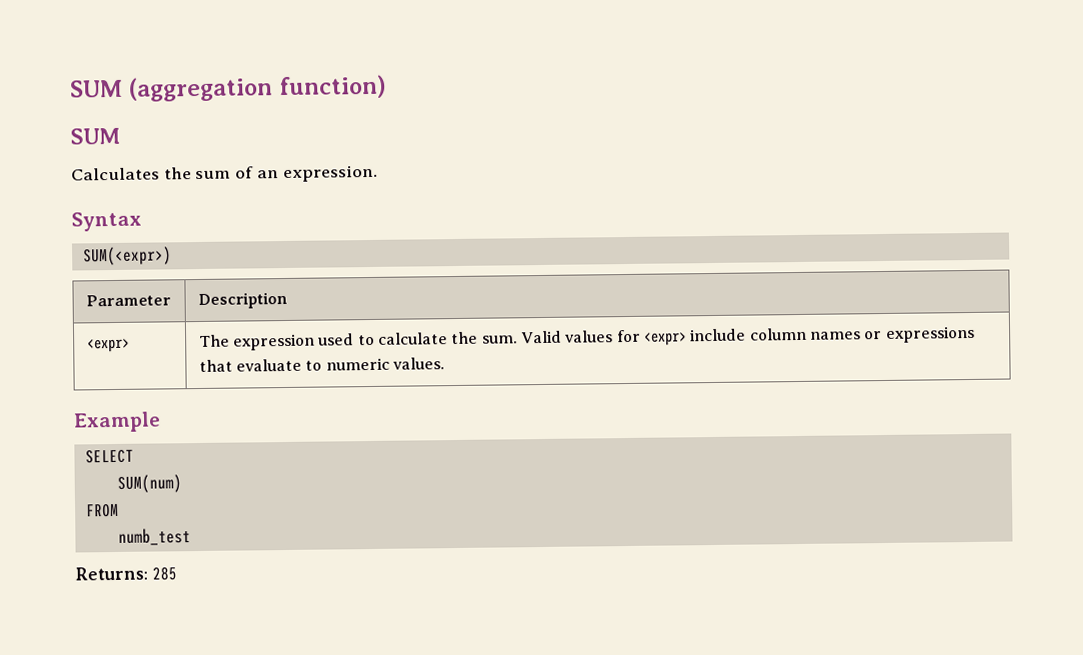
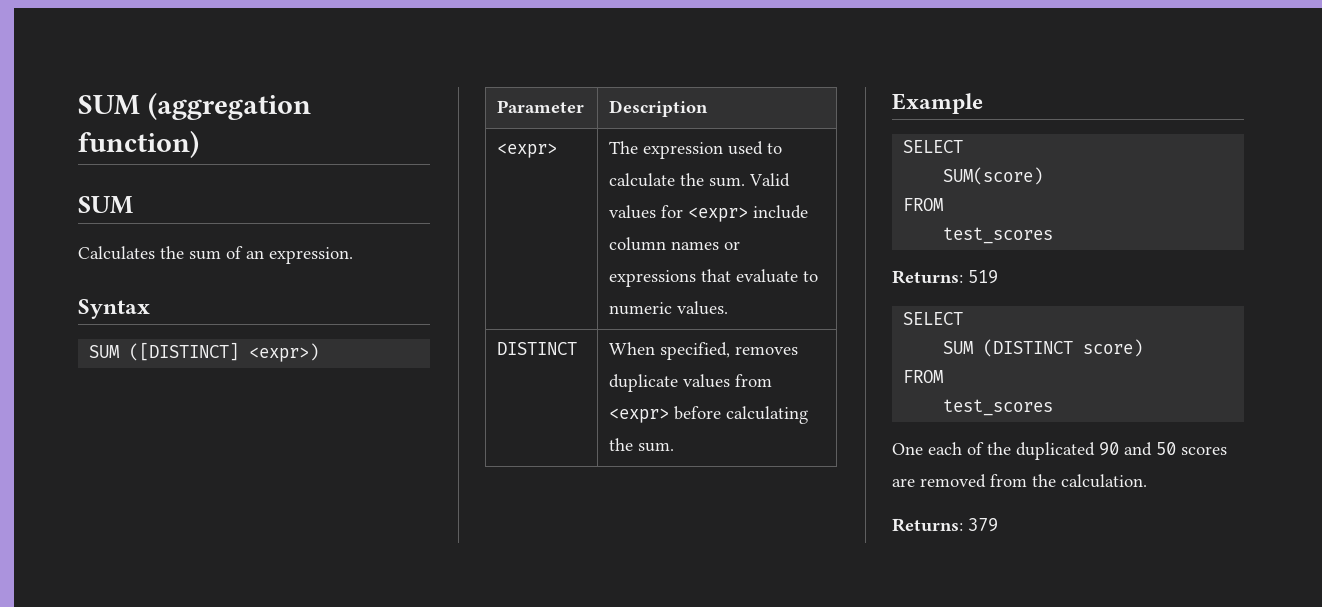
[82,246,172,266] SUM(<expr>) -> [89,342,320,362] SUM ([DISTINCT] <expr>)
(446, 363) none -> [497,342,578,355] [609,342,799,360] [609,374,773,392] [609,406,809,424] [609,438,675,452] // DISTINCT | When specified, removes duplicate values from <expr> before calculating the sum.
[116,474,182,493] [85,503,119,518] [117,528,191,546] [75,566,177,581] SUM(num) // FROM // numb_test // Returns: 285 -> [943,167,1044,185] [903,198,944,211] [943,227,1054,244] [892,270,998,284] [903,312,964,325] [943,339,1144,357] [903,370,944,383] [943,399,1054,416] [892,442,1227,460] [892,474,1147,488] [892,518,998,532] SUM(score) // FROM // test_scores // Returns: 519 // SELECT // SUM (DISTINCT score) // FROM // test_scores // One each of the duplicated 90 and 50 scores are removed from the calculation. // Returns: 379

